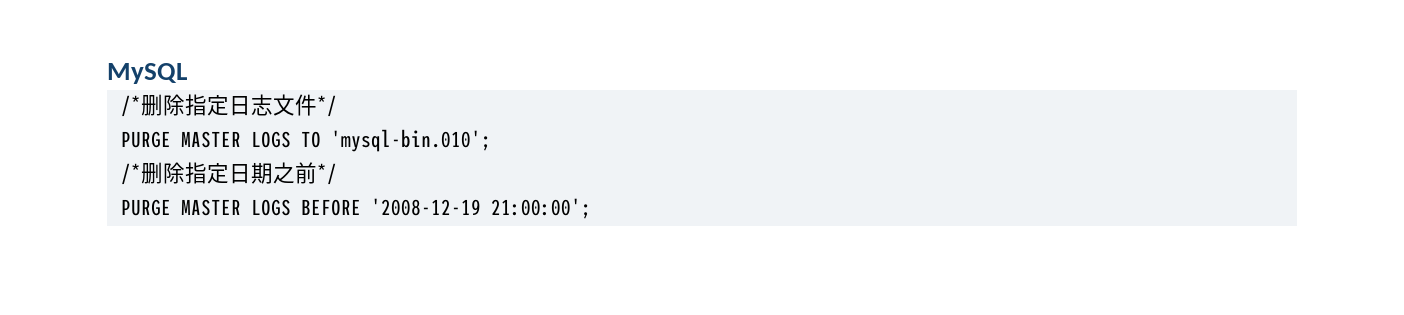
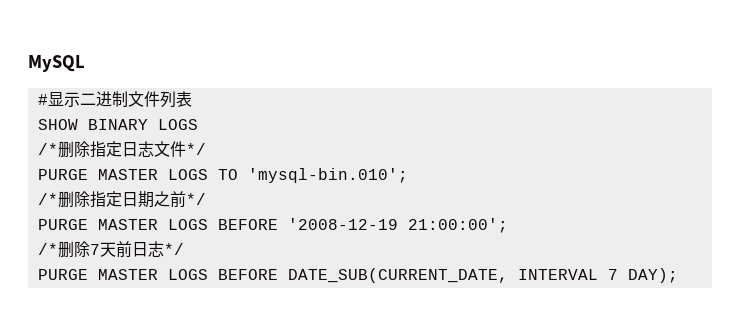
(187, 73) none -> [37,91,192,108] [37,119,198,130] // #显示二进制文件列表 // SHOW BINARY LOGS
(591, 208) none -> [37,241,184,258] [37,268,678,283] // /*删除7天前日志*/ // PURGE MASTER LOGS BEFORE DATE_SUB(CURRENT_DATE, INTERVAL 7 DAY);

